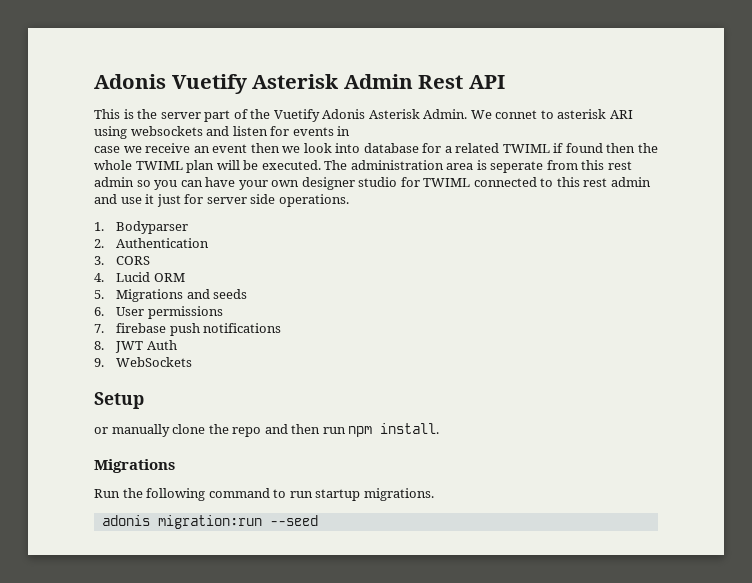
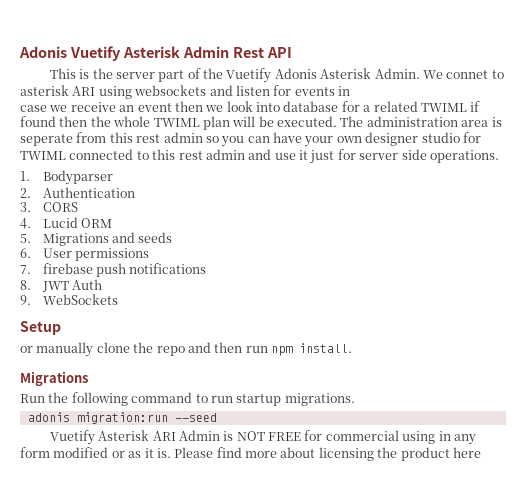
(318, 520) none -> [49,430,476,445] [20,447,481,461] // Vuetify Asterisk ARI Admin is NOT FREE for commercial using in any form modified or as it is. Please find more about licensing the product here

